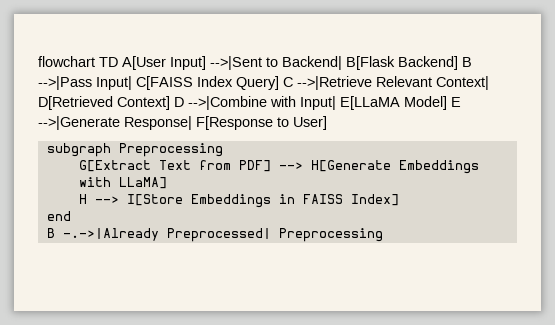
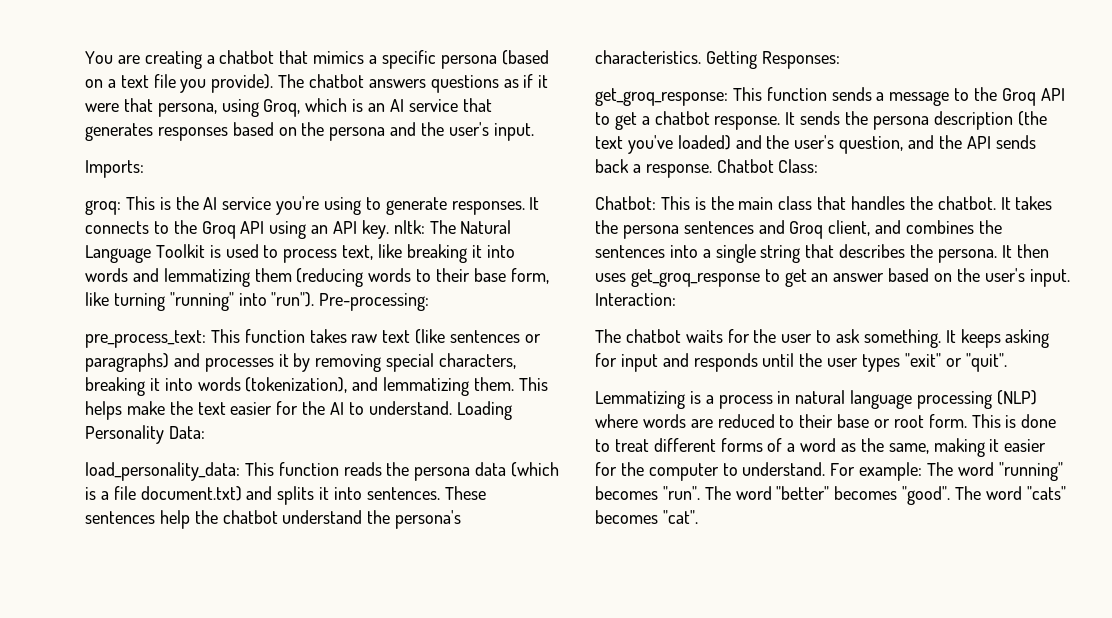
[38,56,472,70] [38,76,489,90] [38,96,461,110] [38,116,327,130] [46,143,223,157] [78,160,479,174] [78,177,167,189] [78,194,399,208] [46,211,71,221] [46,228,383,242] flowchart TD A[User Input] -->|Sent to Backend| B[Flask Backend] B -->|Pass Input| C[FAISS Index Query] C -->|Retrieve Relevant Context| D[Retrieved Context] D -->|Combine with Input| E[LLaMA Model] E -->|Generate Response| F[Response to User] // subgraph Preprocessing // G[Extract Text from PDF] --> H[Generate Embeddings with LLaMA] // H --> I[Store Embeddings in FAISS Index] // end // B -.->|Already Preprocessed| Preprocessing -> [85,50,549,69] [85,74,549,93] [85,98,492,117] [85,122,534,141] [85,160,144,178] [85,196,540,215] [85,220,512,239] [85,244,515,263] [85,268,549,287] [85,292,430,311] [85,329,541,348] [85,353,517,372] [85,377,548,396] [85,401,512,420] [85,425,205,444] [85,462,560,481] [85,486,486,505] [85,510,462,529] [595,50,840,69] [595,87,1065,106] [595,111,1047,130] [595,135,1036,154] [595,159,819,178] [595,196,1053,210] [595,220,1002,239] [595,244,1049,263] [595,268,1070,287] [595,293,676,306] [595,329,1050,348] [595,353,1007,372] [595,390,1037,409] [595,414,1057,428] [595,438,1047,457] [595,462,1063,481] [595,486,1066,505] [595,510,698,524] You are creating a chatbot that mimics a specific persona (based on a text file you provide). The chatbot answers questions as if it were that persona, using Groq, which is an AI service that generates responses based on the persona and the user's input. // Imports: // groq: This is the AI service you're using to generate responses. It connects to the Groq API using an API key. nltk: The Natural Language Toolkit is used to process text, like breaking it into words and lemmatizing them (reducing words to their base form, like turning "running" into "run"). Pre-processing: // pre_process_text: This function takes raw text (like sentences or paragraphs) and processes it by removing special characters, breaking it into words (tokenization), and lemmatizing them. This helps make the text easier for the AI to understand. Loading Personality Data: // load_personality_data: This function reads the persona data (which is a file document.txt) and splits it into sentences. These sentences help the chatbot understand the persona's characteristics. Getting Responses: // get_groq_response: This function sends a message to the Groq API to get a chatbot response. It sends the persona description (the text you've loaded) and the user's question, and the API sends back a response. Chatbot Class: // Chatbot: This is the main class that handles the chatbot. It takes the persona sentences and Groq client, and combines the sentences into a single string that describes the persona. It then uses get_groq_response to get an answer based on the user's input. Interaction: // The chatbot waits for the user to ask something. It keeps asking for input and responds until the user types "exit" or "quit". // Lemmatizing is a process in natural language processing (NLP) where words are reduced to their base or root form. This is done to treat different forms of a word as the same, making it easier for the computer to understand. For example: The word "running" becomes "run". The word "better" becomes "good". The word "cats" becomes "cat".

